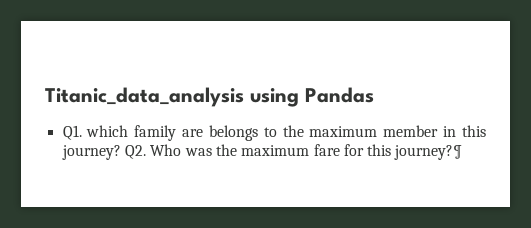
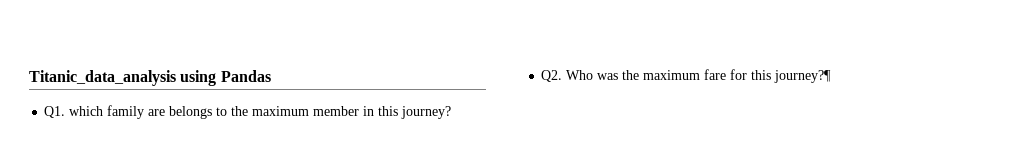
(121, 152) none -> (452, 112) //

